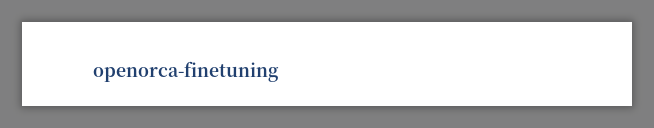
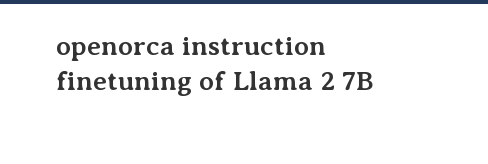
[93,61,279,82] openorca-finetuning -> [56,37,327,61] [56,71,374,96] openorca instruction finetuning of Llama 2 7B

